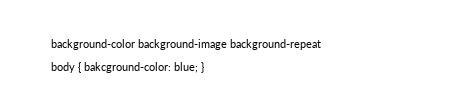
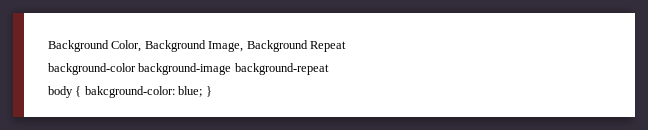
(51, 44) none -> [48,40,346,52] Background Color, Background Image, Background Repeat //

